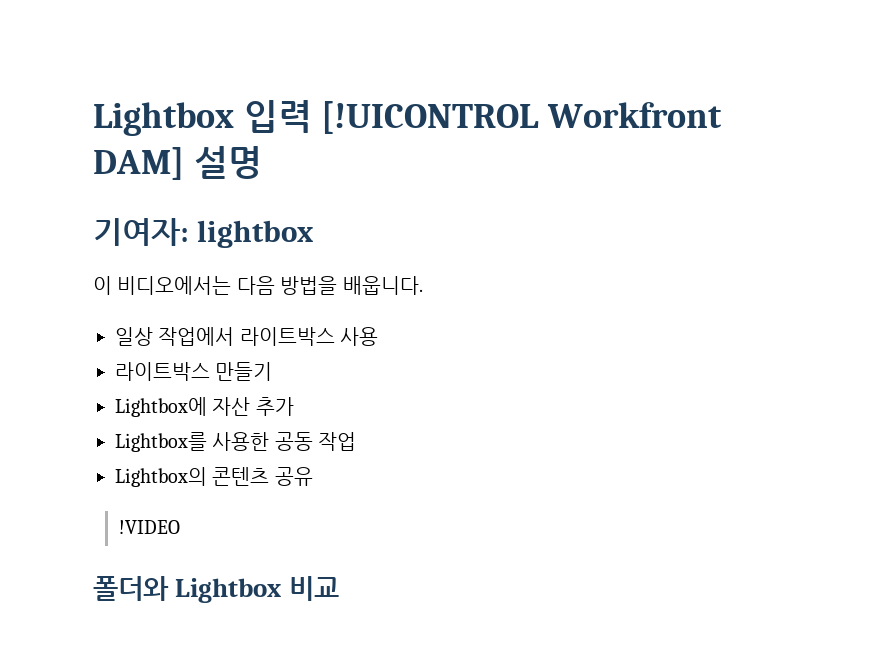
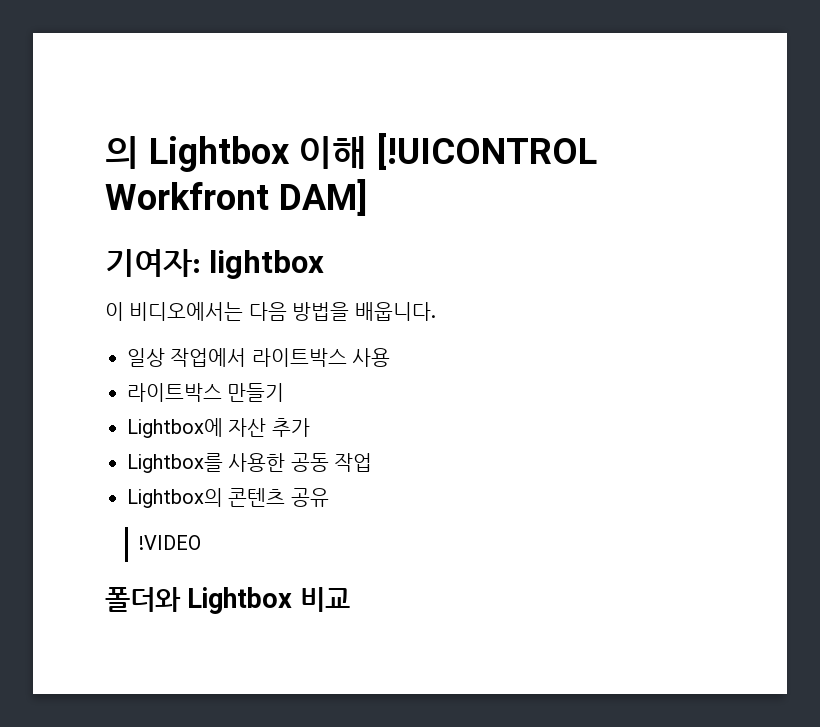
[93,100,312,136] Lightbox 입력 -> [105,136,367,172] 의 Lightbox 이해
[193,146,262,179] 설명 -> (368, 197) none

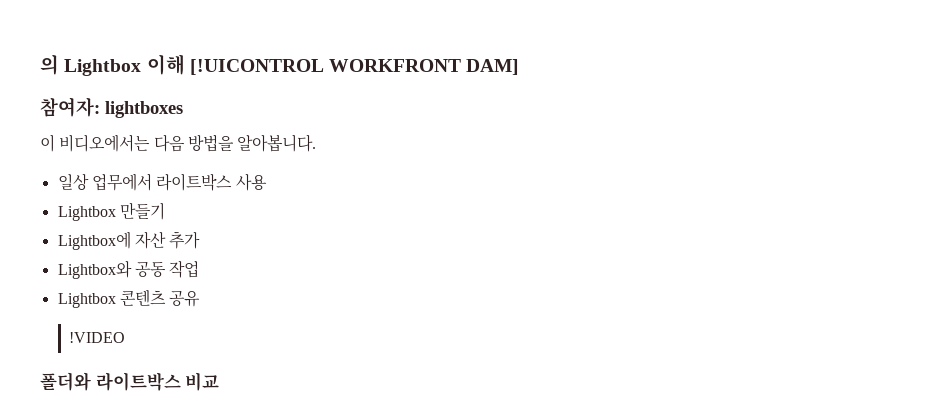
[105,181,269,210] Workfront -> [329,59,462,72] WORKFRONT
[105,249,325,279] 기여자: lightbox -> [40,97,183,118] 참여자: lightboxes
[354,302,436,321] 배웁니다. -> [237,134,317,152] 알아봅니다.
[170,348,247,367] 작업에서 -> [91,173,152,191] 업무에서
[127,383,222,402] 라이트박스 -> [57,206,116,221] Lightbox
[127,453,286,473] Lightbox를 사용한 -> [57,260,132,279] Lightbox와
[127,488,223,508] Lightbox의 -> [57,293,116,308] Lightbox
[187,587,293,614] Lightbox -> [95,372,181,391] 라이트박스

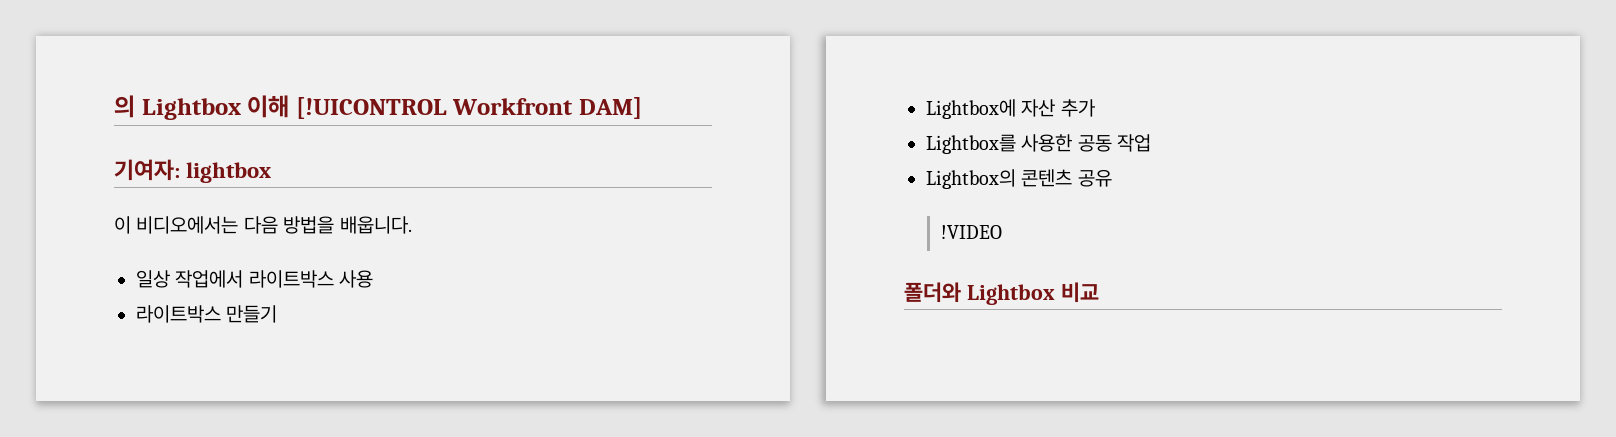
[329,59,462,72] WORKFRONT -> [452,98,574,115] Workfront
[40,97,183,118] 참여자: lightboxes -> [114,159,272,183] 기여자: lightbox
[237,134,317,152] 알아봅니다. -> [339,216,412,234] 배웁니다.
[91,173,152,191] 업무에서 -> [175,270,244,288] 작업에서
[57,206,116,221] Lightbox -> [136,305,221,323] 라이트박스
[57,260,132,279] Lightbox와 -> [926,134,1073,154] Lightbox를 사용한
[57,293,116,308] Lightbox -> [926,169,1016,189] Lightbox의
[95,372,181,391] 라이트박스 -> [966,284,1055,305] Lightbox

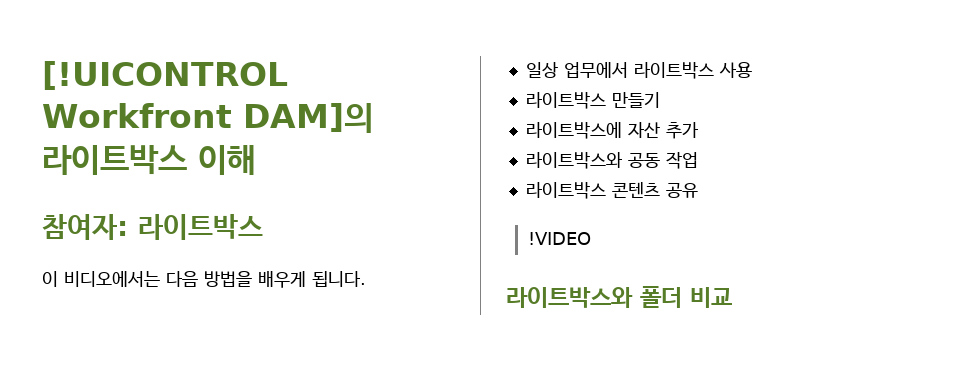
[114,95,643,120] [114,159,272,183] 의 Lightbox 이해 [!UICONTROL Workfront DAM] // 기여자: lightbox -> [42,61,288,90] [42,103,373,133] [42,145,256,175] [42,214,263,240] [!UICONTROL Workfront DAM]의 라이트박스 이해 // 참여자: 라이트박스
[339,216,412,234] 배웁니다. -> [258,271,366,288] 배우게 됩니다.
[175,270,244,288] 작업에서 -> [563,62,628,78] 업무에서
[926,99,1016,119] Lightbox에 -> [525,122,622,139] 라이트박스에
[926,134,1073,154] Lightbox를 사용한 -> [525,152,623,169] 라이트박스와
[926,169,1016,189] Lightbox의 -> [525,182,606,199] 라이트박스
[904,282,1055,305] 폴더와 Lightbox -> [506,286,682,308] 라이트박스와 폴더

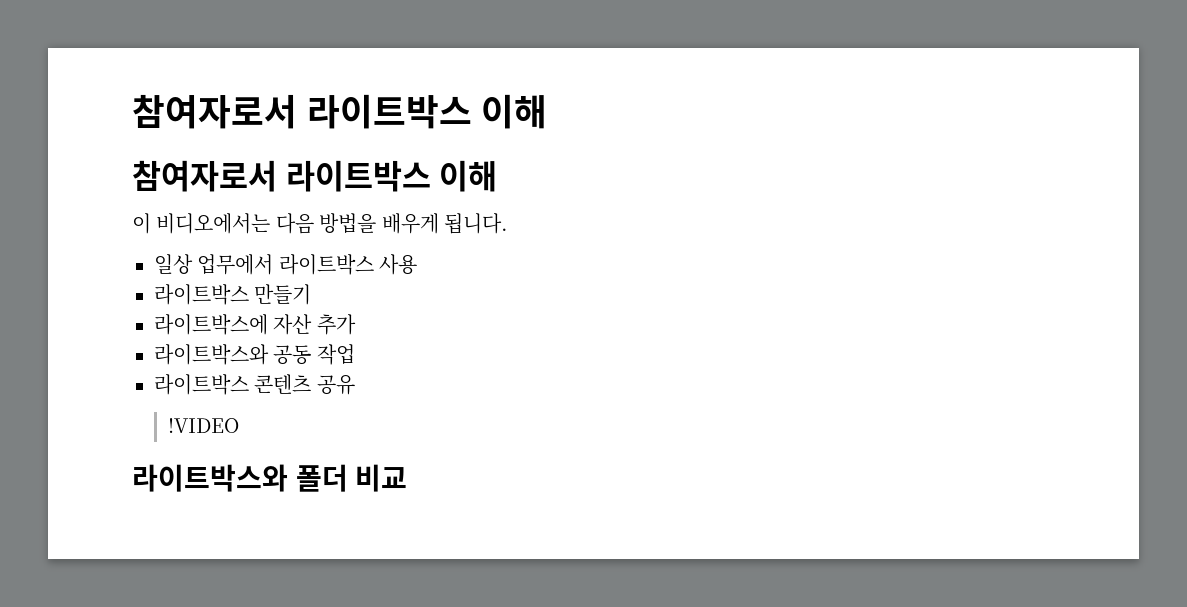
[42,61,288,90] [42,103,373,133] [42,145,256,175] [42,214,263,240] [!UICONTROL Workfront DAM]의 라이트박스 이해 // 참여자: 라이트박스 -> [132,94,548,129] [132,160,498,192] 참여자로서 라이트박스 이해 // 참여자로서 라이트박스 이해

